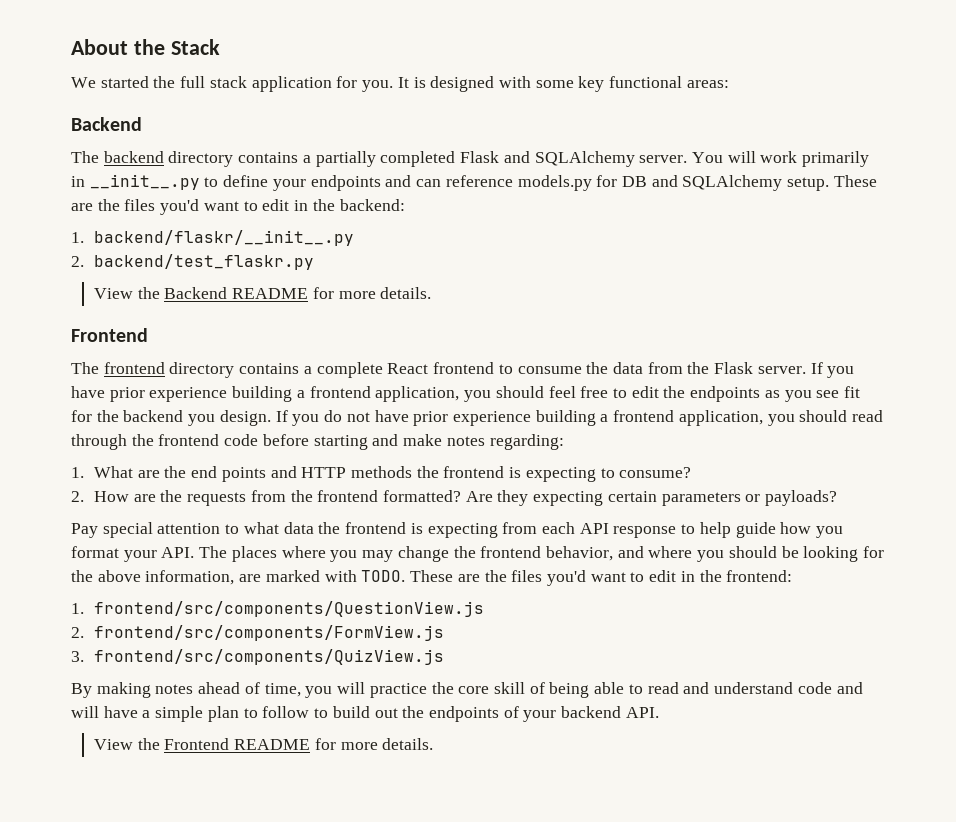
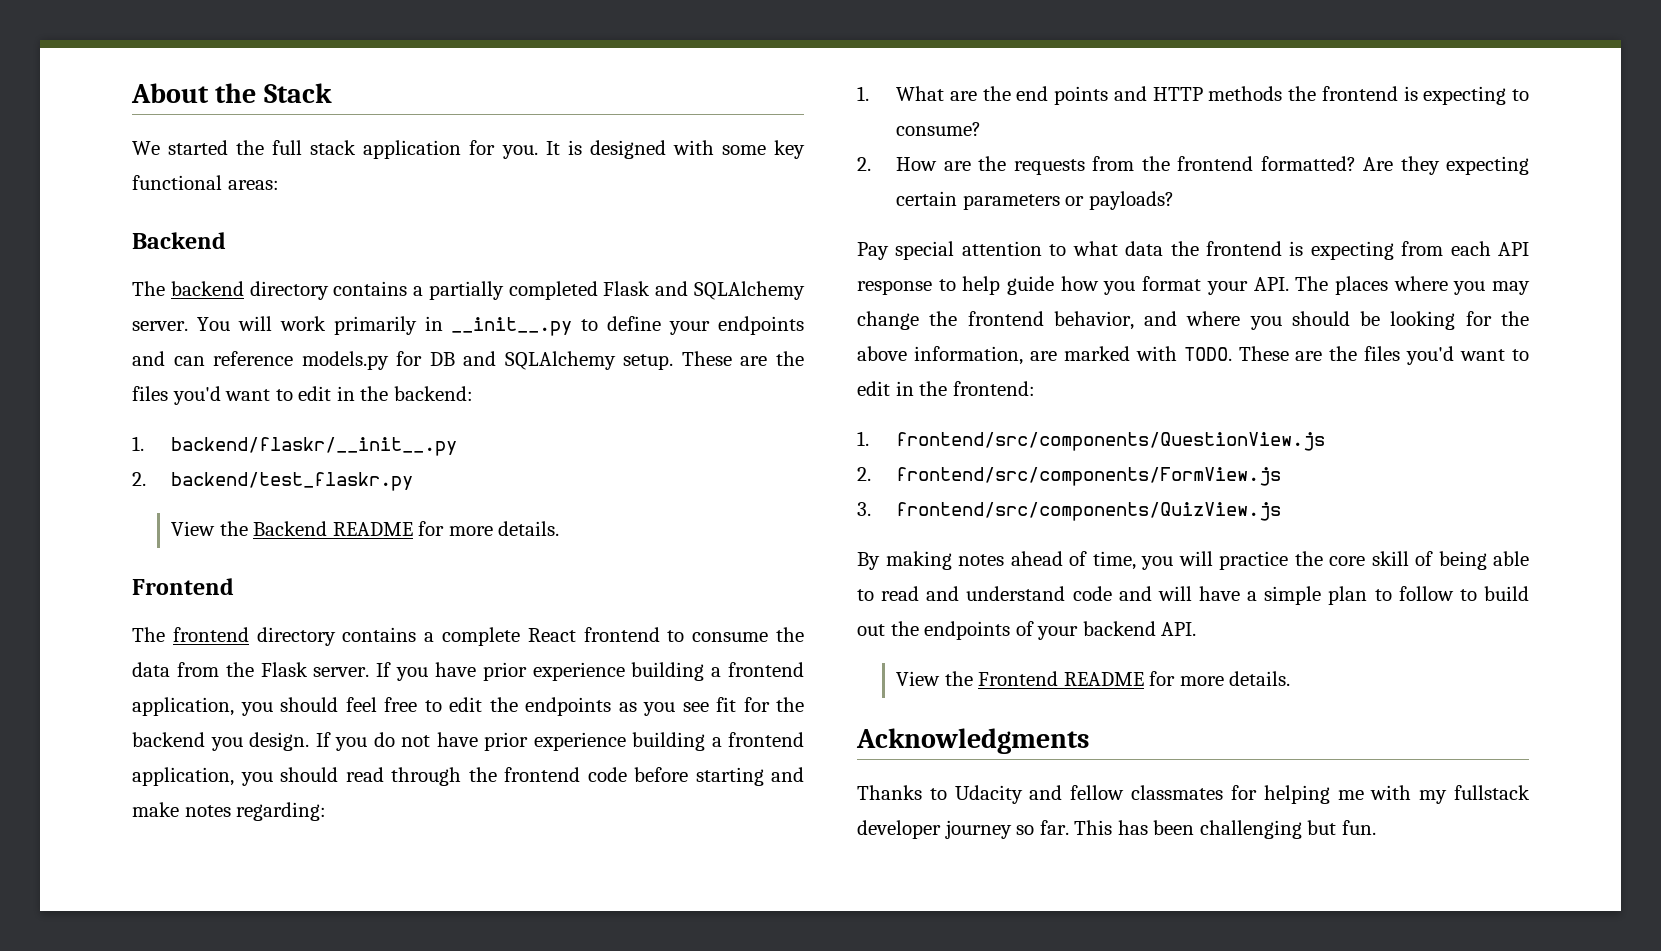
(434, 744) none -> [856,728,1089,754] [857,785,1530,804] [857,820,1376,839] // Acknowledgments // Thanks to Udacity and fellow classmates for helping me with my fullstack developer journey so far. This has been challenging but fun.

